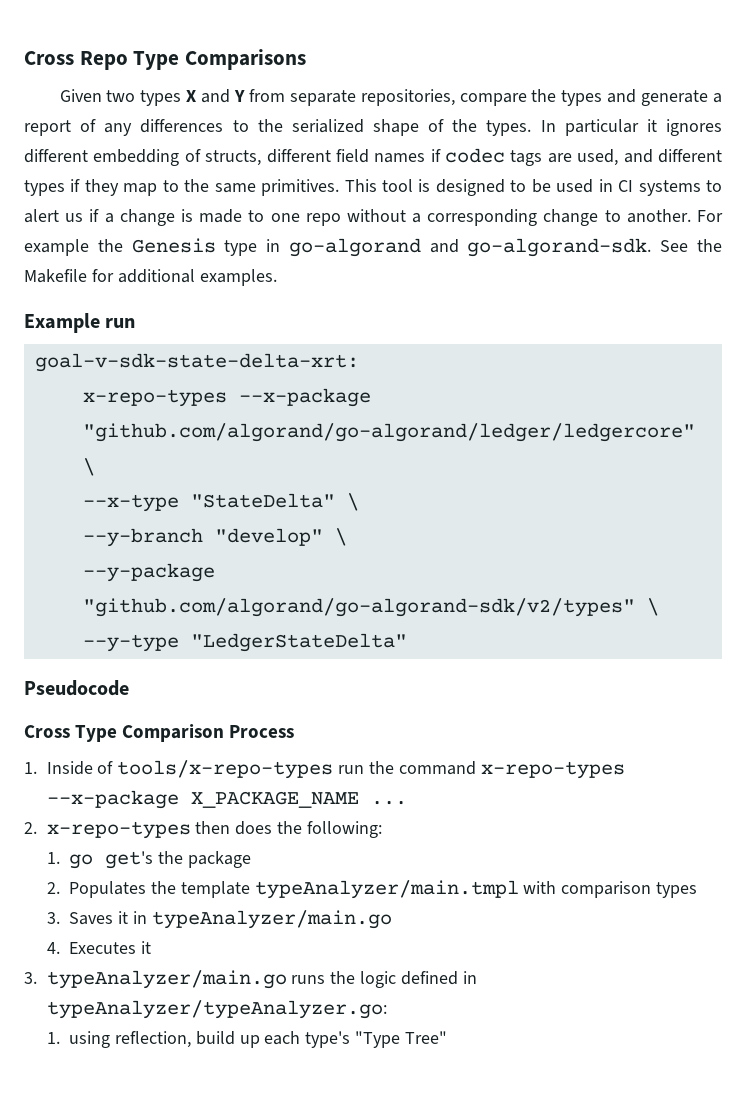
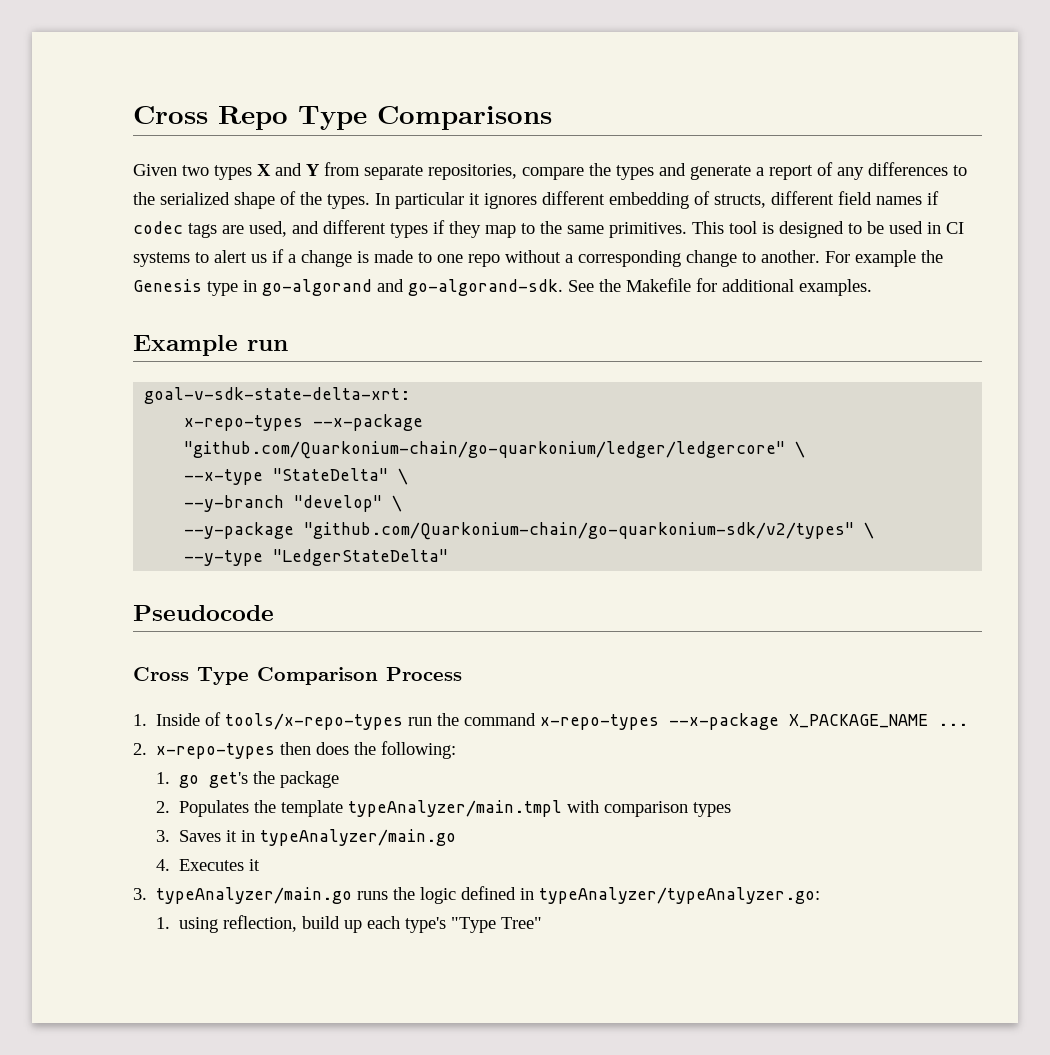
[82,423,695,442] "github.com/algorand/go-algorand/ledger/ledgercore" -> [184,441,786,459] "github.com/Quarkonium-chain/go-quarkonium/ledger/ledgercore"
[82,598,635,617] "github.com/algorand/go-algorand-sdk/v2/types" -> [304,522,855,540] "github.com/Quarkonium-chain/go-quarkonium-sdk/v2/types"

